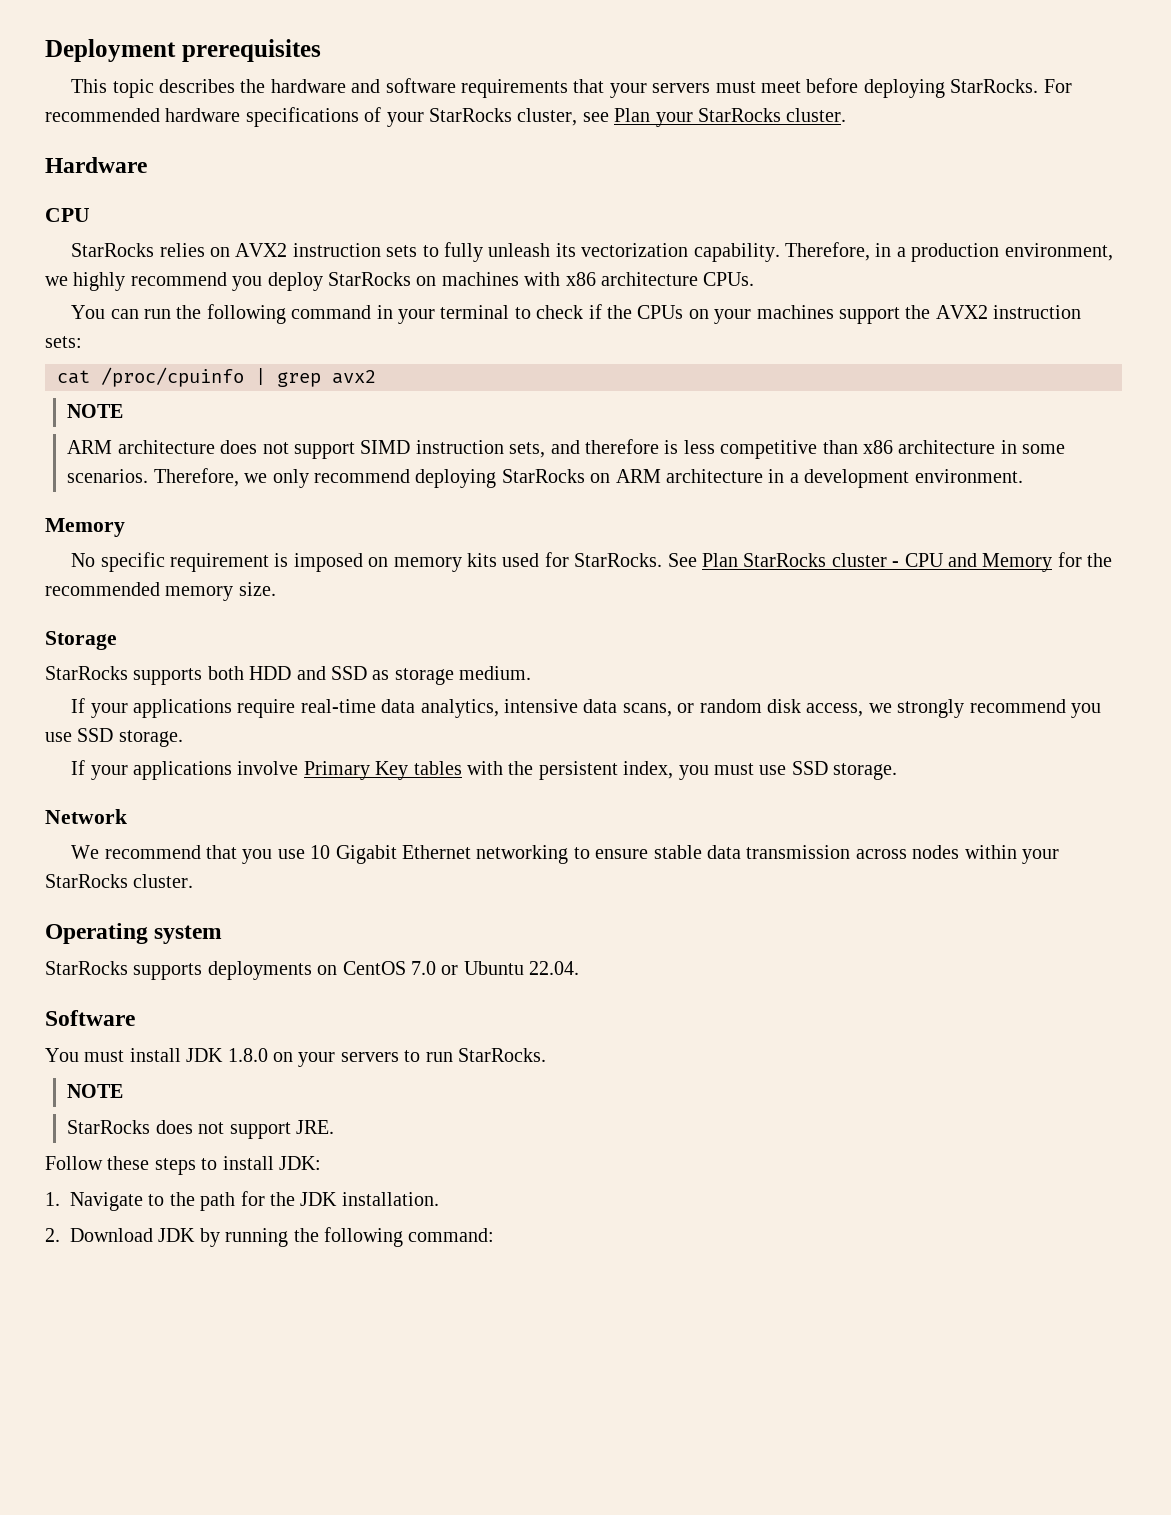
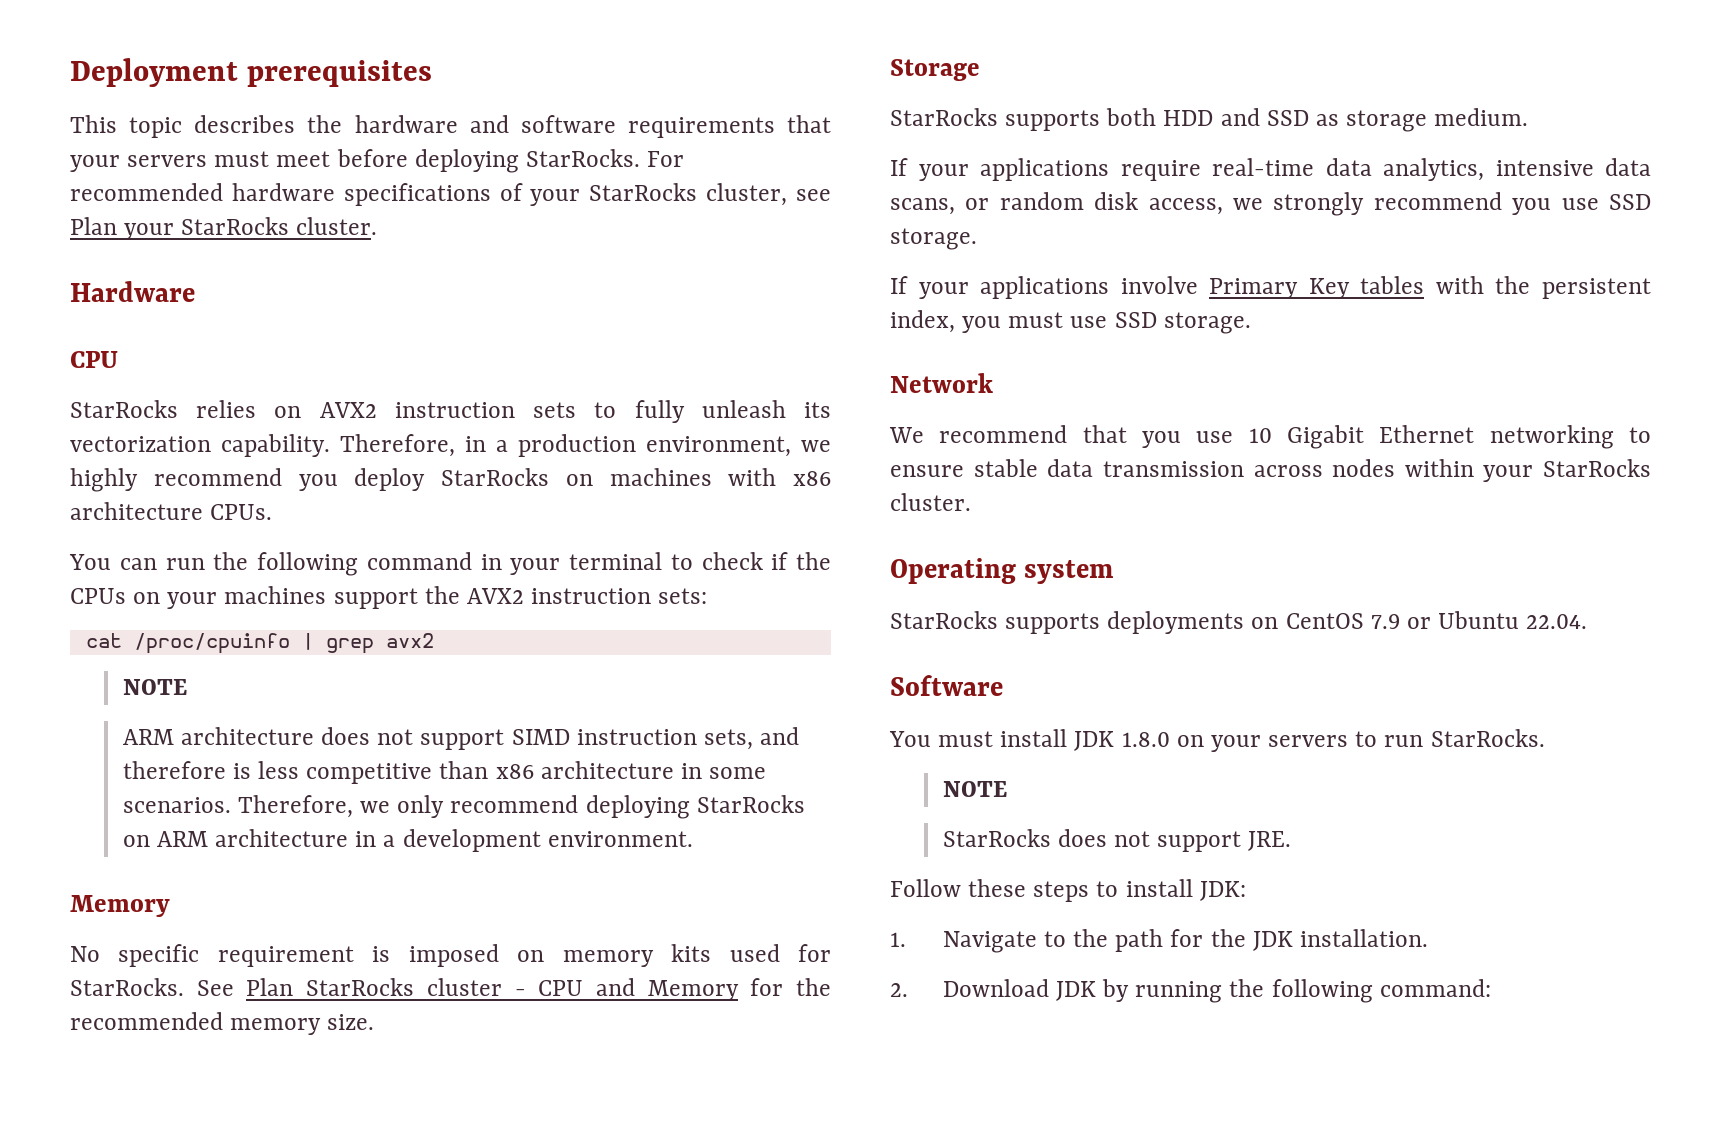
[410,961,436,975] 7.0 -> [1370,614,1400,629] 7.9

